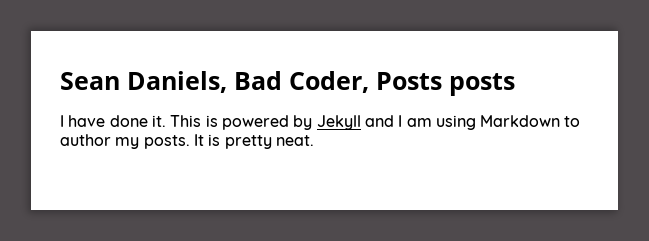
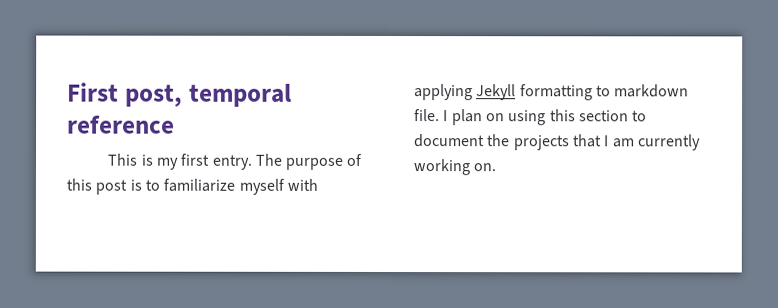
[60,71,515,96] [60,115,581,130] [60,134,314,149] Sean Daniels, Bad Coder, Posts posts // I have done it. This is powered by Jekyll and I am using Markdown to author my posts. It is pretty neat. -> [67,82,292,107] [67,115,175,134] [107,153,364,170] [66,178,318,195] [414,84,690,101] [414,109,648,126] [414,134,701,151] [413,159,497,176] First post, temporal reference // This is my first entry. The purpose of this post is to familiarize myself with applying Jekyll formatting to markdown file. I plan on using this section to document the projects that I am currently working on.

